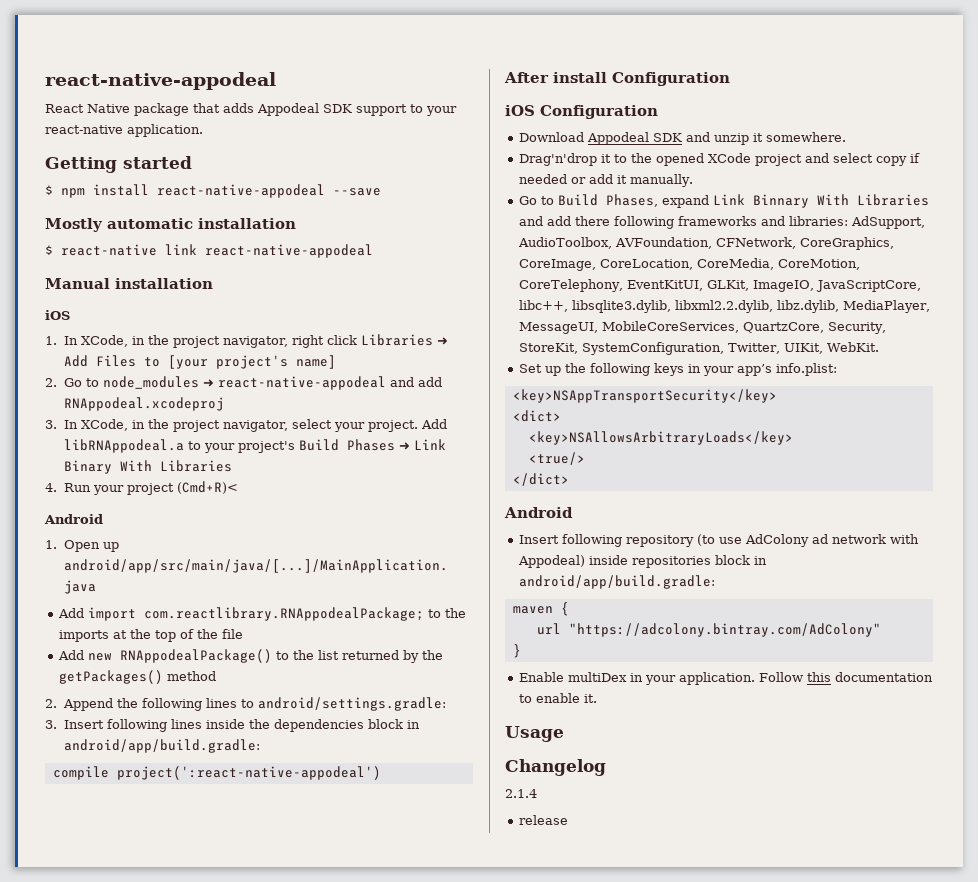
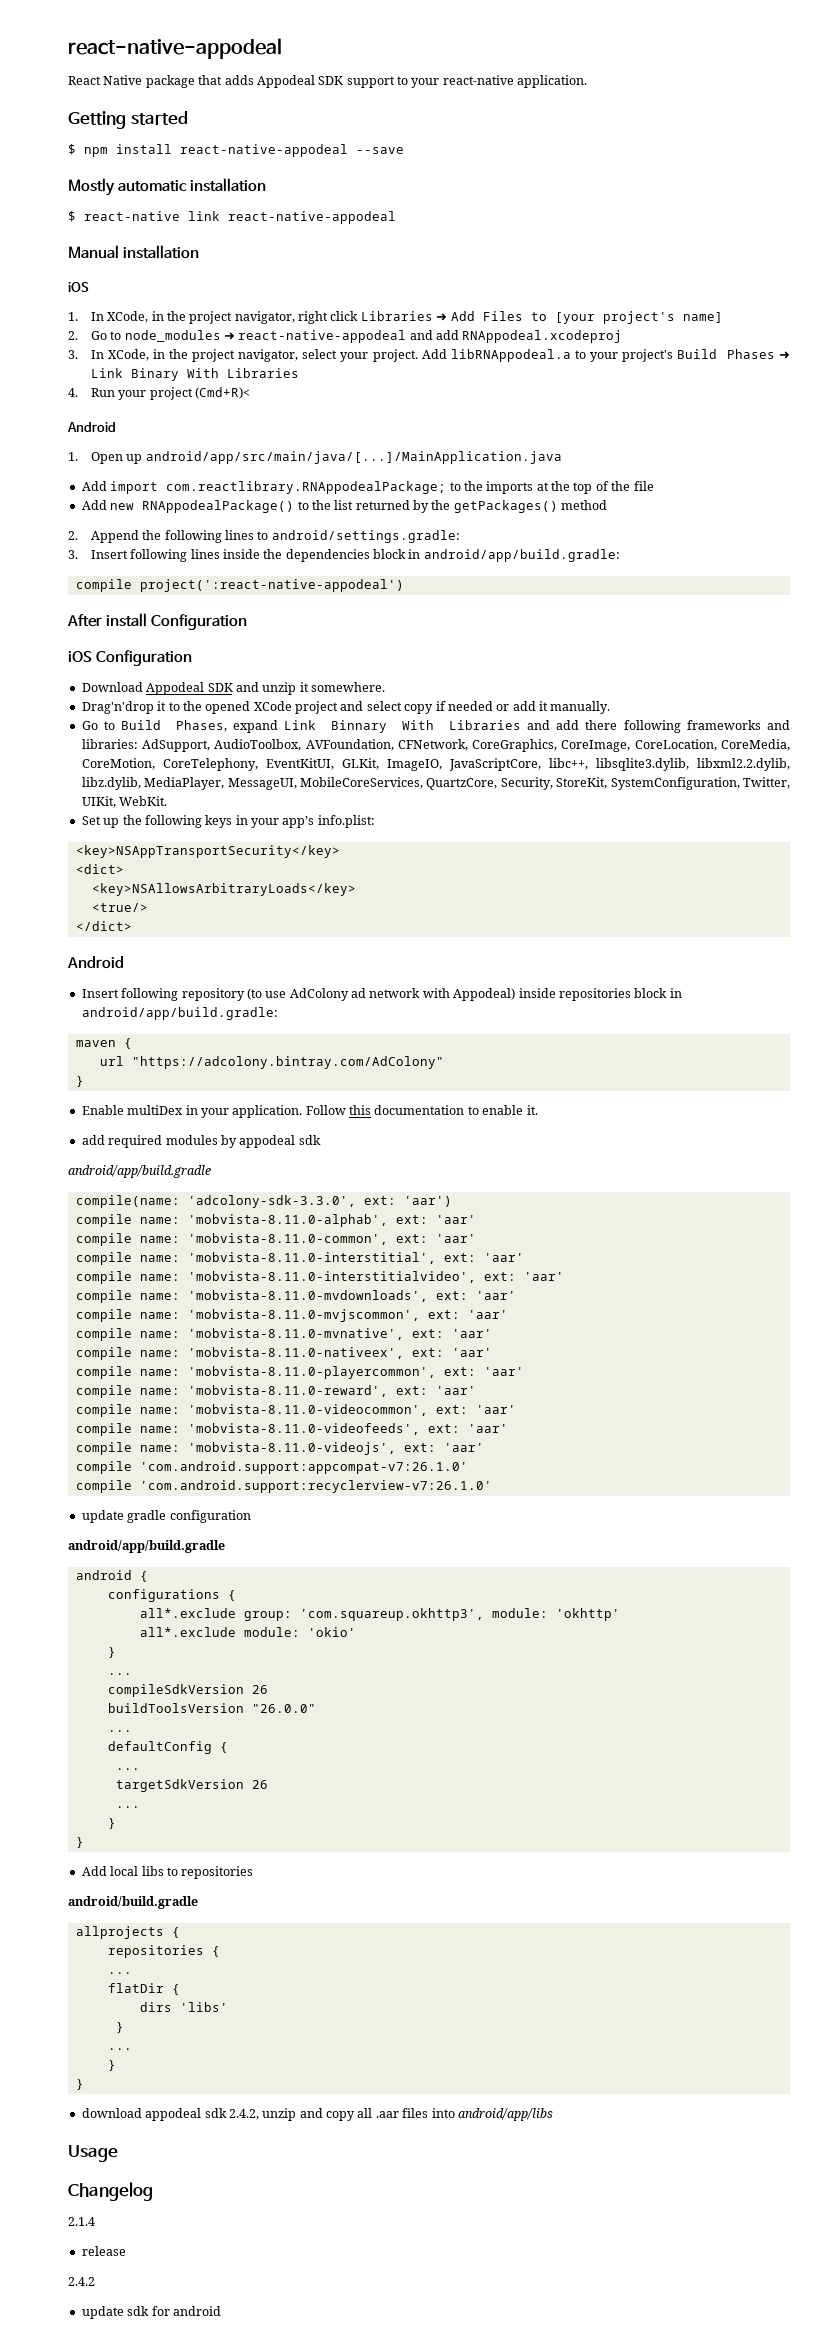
(598, 698) none -> [81,1135,321,1148] [68,1165,211,1178] [75,1195,452,1208] [75,1214,476,1227] [75,1233,476,1246] [75,1252,524,1265] [75,1271,564,1284] [75,1290,516,1303] [75,1309,508,1322] [75,1328,492,1341] [75,1347,492,1360] [75,1366,524,1379] [75,1385,476,1398] [75,1404,516,1417] [75,1423,508,1436] [75,1442,484,1455] [75,1461,468,1474] [75,1480,492,1493] [81,1510,251,1523] [68,1540,225,1553] [75,1570,148,1582] [107,1589,236,1602] [139,1608,620,1621] [139,1627,356,1637] [107,1647,116,1658] [107,1673,132,1675] [107,1684,268,1697] [107,1703,316,1713] [107,1730,132,1732] [107,1741,228,1754] [115,1768,140,1770] [115,1779,268,1792] [115,1806,140,1808] [107,1818,116,1829] [75,1837,84,1848] [81,1866,254,1879] [68,1896,198,1909] [75,1926,180,1939] [107,1945,220,1958] [107,1972,132,1974] [107,1983,180,1995] [139,2002,228,2012] [115,2022,124,2033] [107,2048,132,2050] [107,2060,116,2071] [75,2079,84,2090] [81,2108,553,2121] // add required modules by appodeal sdk // android/app/build.gradle // compile(name: 'adcolony-sdk-3.3.0', ext: 'aar') // compile name: 'mobvista-8.11.0-alphab', ext: 'aar' // compile name: 'mobvista-8.11.0-common', ext: 'aar' // compile name: 'mobvista-8.11.0-interstitial', ext: 'aar' // compile name: 'mobvista-8.11.0-interstitialvideo', ext: 'aar' // compile name: 'mobvista-8.11.0-mvdownloads', ext: 'aar' // compile name: 'mobvista-8.11.0-mvjscommon', ext: 'aar' // compile name: 'mobvista-8.11.0-mvnative', ext: 'aar' // compile name: 'mobvista-8.11.0-nativeex', ext: 'aar' // compile name: 'mobvista-8.11.0-playercommon', ext: 'aar' // compile name: 'mobvista-8.11.0-reward', ext: 'aar' // compile name: 'mobvista-8.11.0-videocommon', ext: 'aar' // compile name: 'mobvista-8.11.0-videofeeds', ext: 'aar' // compile name: 'mobvista-8.11.0-videojs', ext: 'aar' // compile 'com.android.support:appcompat-v7:26.1.0' // compile 'com.android.support:recyclerview-v7:26.1.0' // update gradle configuration // android/app/build.gradle // android { // configurations { // all*.exclude group: 'com.squareup.okhttp3', module: 'okhttp' // all*.exclude module: 'okio' // } // ... // compileSdkVersion 26 // buildToolsVersion "26.0.0" // ... // defaultConfig { // ... // targetSdkVersion 26 // ... // } // } // Add local libs to repositories // android/build.gradle // allprojects { // repositories { // ... // flatDir { // dirs 'libs' // } // ... // } // } // download appodeal sdk 2.4.2, unzip and copy all .aar files into android/app/libs
(569, 820) none -> [68,2277,95,2286] [81,2306,221,2319] // 2.4.2 // update sdk for android

